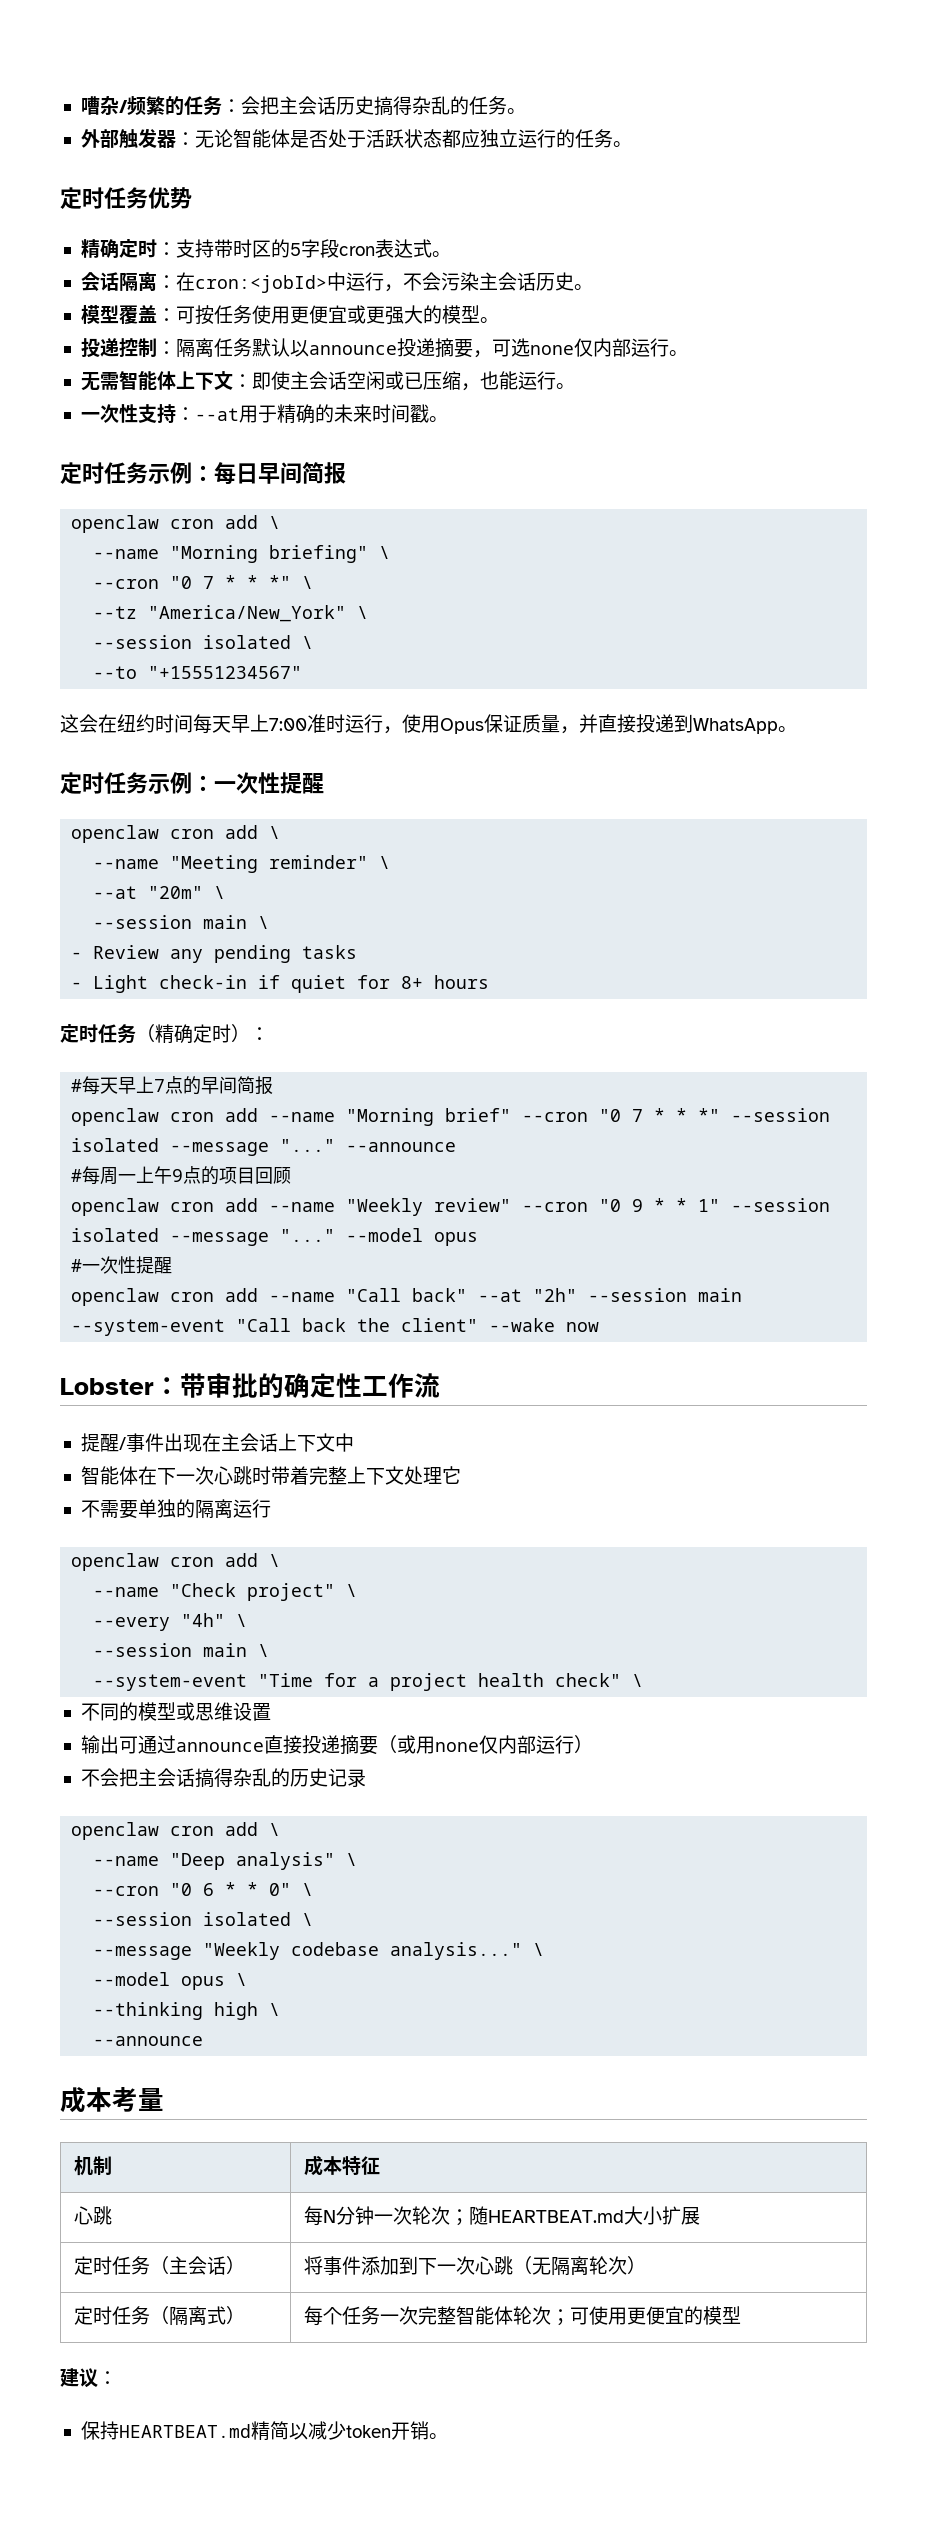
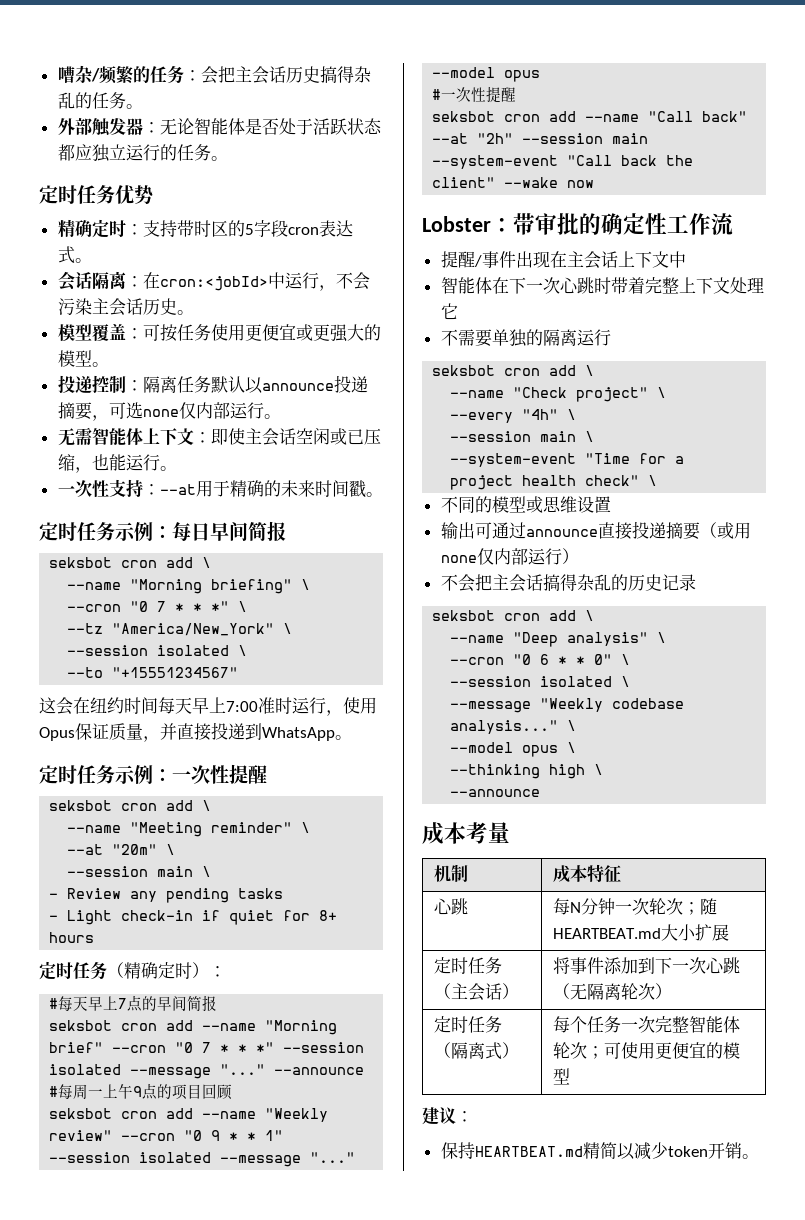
[71,515,160,533] openclaw -> [49,557,113,568] seksbot
[71,825,160,843] openclaw -> [49,800,113,811] seksbot
[71,1108,160,1126] openclaw -> [49,1020,113,1031] seksbot
[71,1198,160,1216] openclaw -> [49,1108,113,1119] seksbot
[71,1288,160,1306] openclaw -> [432,111,496,122] seksbot
[71,1553,160,1571] openclaw -> [432,365,496,376] seksbot
[71,1822,160,1840] openclaw -> [432,610,496,621] seksbot

